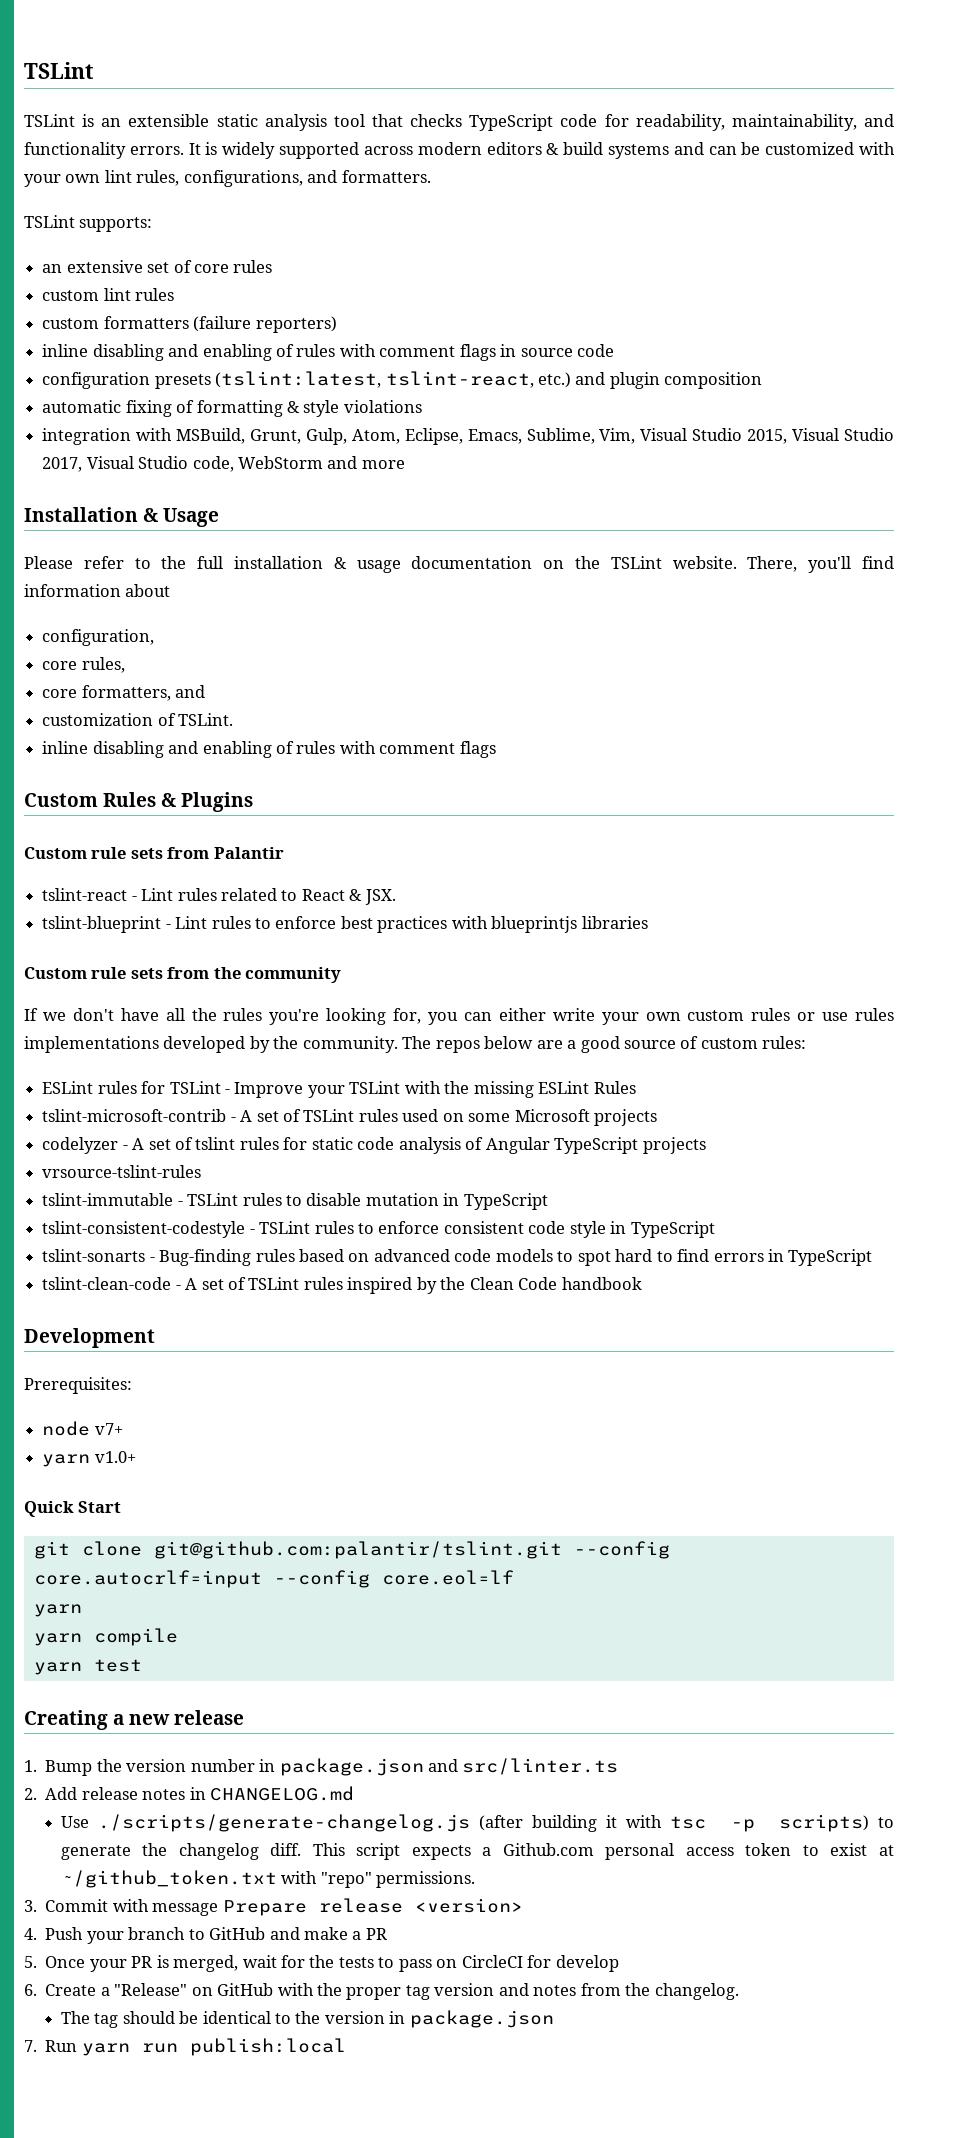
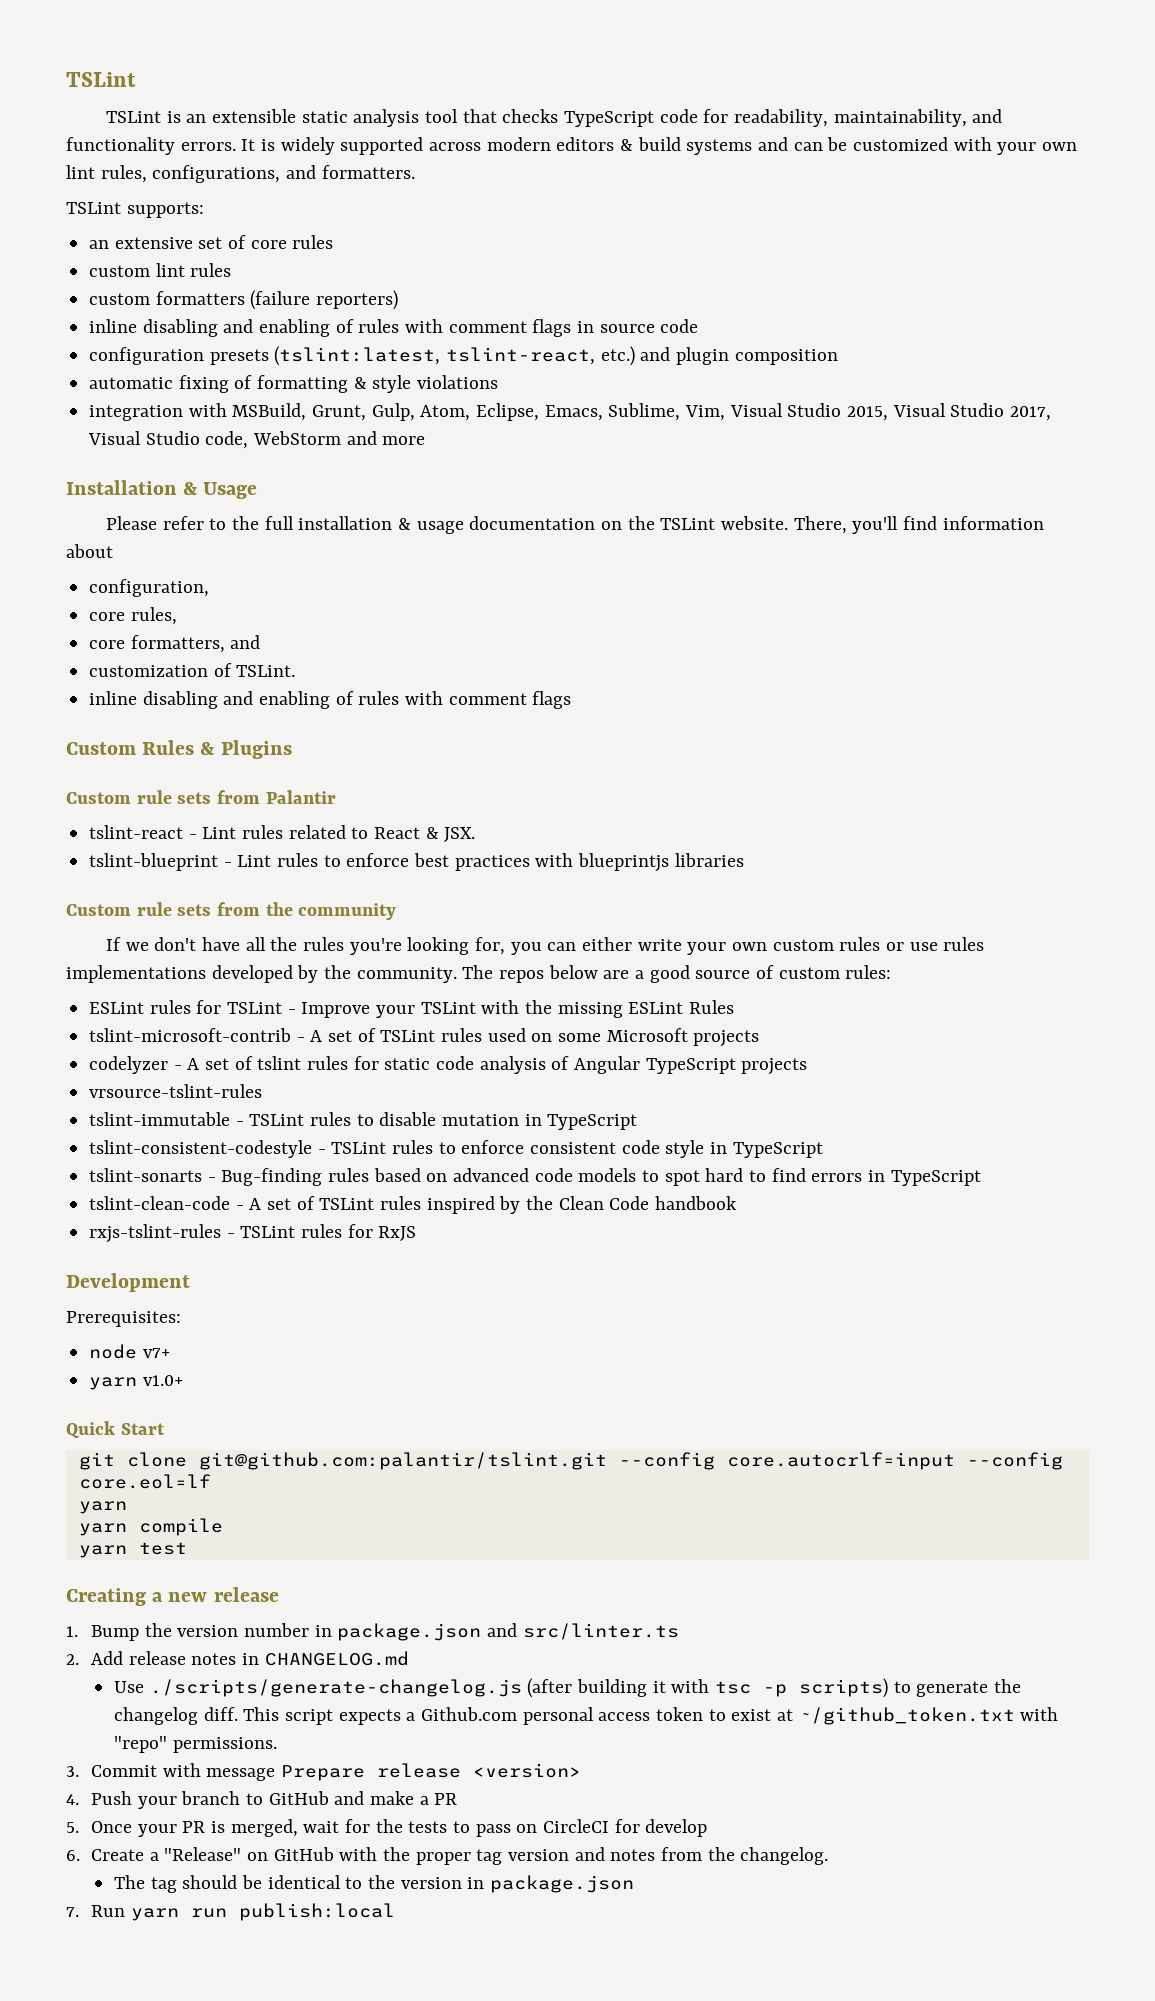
(642, 1283) none -> [89,1224,417,1243] // rxjs-tslint-rules - TSLint rules for RxJS

